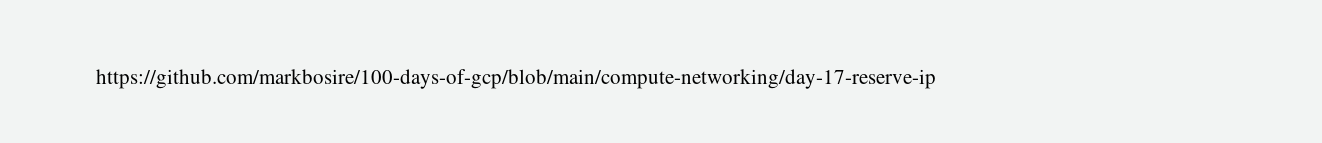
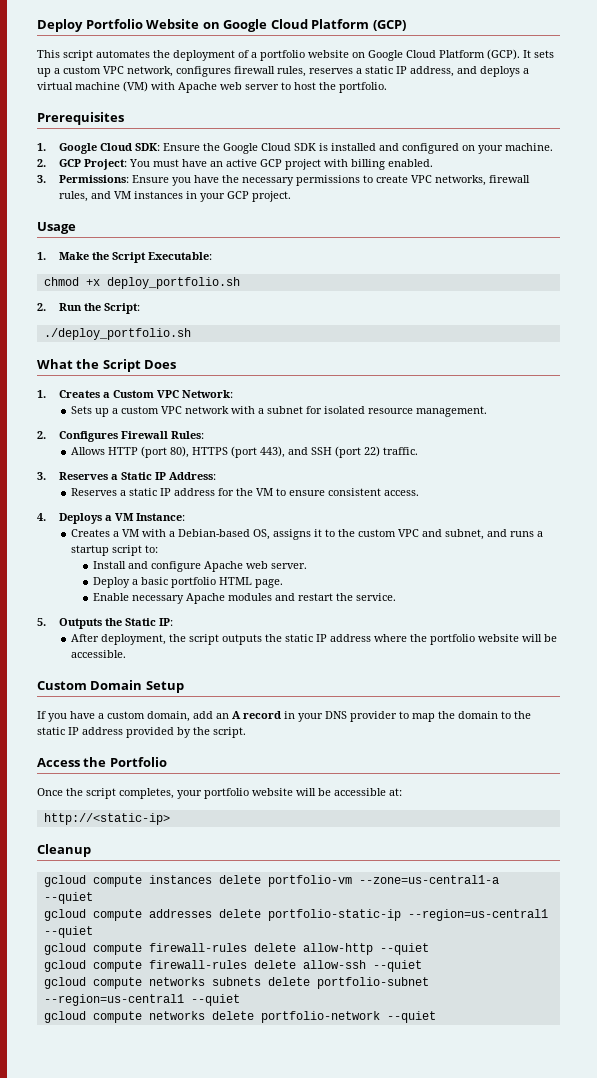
[96,69,936,89] https://github.com/markbosire/100-days-of-gcp/blob/main/compute-networking/day-17-reserve-ip -> [37,19,406,32] [37,49,554,61] [37,66,529,77] [37,81,387,93] [37,112,124,125] [37,143,553,154] [37,159,433,170] [37,175,530,186] [58,191,291,202] [37,222,76,234] [37,252,212,263] [43,277,240,289] [37,303,140,314] [43,328,191,340] [37,359,177,372] [37,390,233,398] [70,406,487,417] [37,431,204,442] [70,446,418,458] [37,472,216,480] [70,488,419,496] [37,513,185,524] [70,529,543,540] [70,545,158,556] [92,561,307,572] [92,577,283,588] [92,593,396,604] [37,618,173,629] [70,634,557,645] [70,650,126,658] [37,680,184,693] [37,711,531,722] [37,727,246,738] [37,757,167,767] [37,788,402,799] [43,813,170,825] [37,844,91,857] [43,875,499,887] [43,892,93,904] [43,909,548,921] [43,926,93,938] [43,943,429,955] [43,960,422,972] [43,977,429,989] [43,994,240,1006] [43,1011,436,1023] Deploy Portfolio Website on Google Cloud Platform (GCP) // This script automates the deployment of a portfolio website on Google Cloud Platform (GCP). It sets up a custom VPC network, configures firewall rules, reserves a static IP address, and deploys a virtual machine (VM) with Apache web server to host the portfolio. // Prerequisites // 1. Google Cloud SDK: Ensure the Google Cloud SDK is installed and configured on your machine. // 2. GCP Project: You must have an active GCP project with billing enabled. // 3. Permissions: Ensure you have the necessary permissions to create VPC networks, firewall rules, and VM instances in your GCP project. // Usage // 1. Make the Script Executable: // chmod +x deploy_portfolio.sh // 2. Run the Script: // ./deploy_portfolio.sh // What the Script Does // 1. Creates a Custom VPC Network: // Sets up a custom VPC network with a subnet for isolated resource management. // 2. Configures Firewall Rules: // Allows HTTP (port 80), HTTPS (port 443), and SSH (port 22) traffic. // 3. Reserves a Static IP Address: // Reserves a static IP address for the VM to ensure consistent access. // 4. Deploys a VM Instance: // Creates a VM with a Debian-based OS, assigns it to the custom VPC and subnet, and runs a startup script to: // Install and configure Apache web server. // Deploy a basic portfolio HTML page. // Enable necessary Apache modules and restart the service. // 5. Outputs the Static IP: // After deployment, the script outputs the static IP address where the portfolio website will be accessible. // Custom Domain Setup // If you have a custom domain, add an A record in your DNS provider to map the domain to the static IP address provided by the script. // Access the Portfolio // Once the script completes, your portfolio website will be accessible at: // http://<static-ip> // Cleanup // gcloud compute instances delete portfolio-vm --zone=us-central1-a --quiet // gcloud compute addresses delete portfolio-static-ip --region=us-central1 --quiet // gcloud compute firewall-rules delete allow-http --quiet // gcloud compute firewall-rules delete allow-ssh --quiet // gcloud compute networks subnets delete portfolio-subnet --region=us-central1 --quiet // gcloud compute networks delete portfolio-network --quiet

